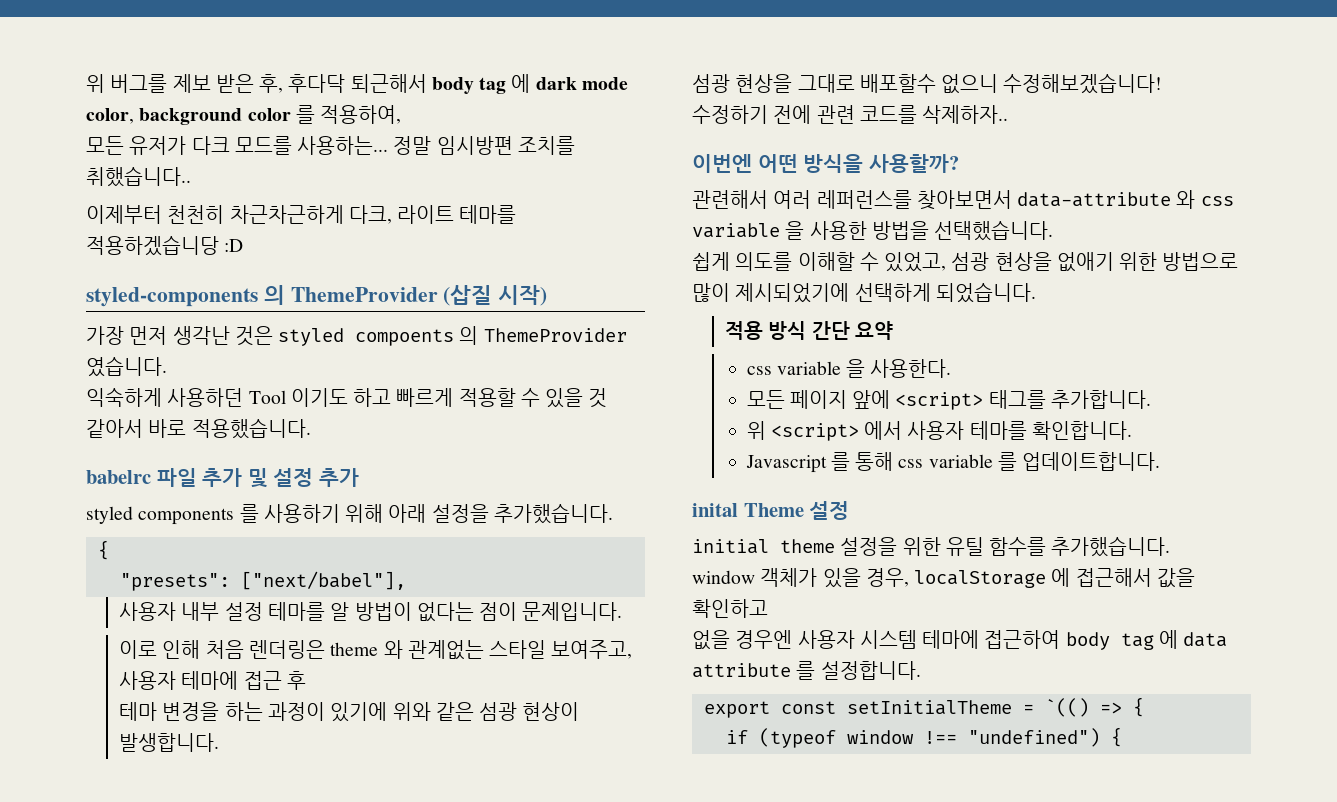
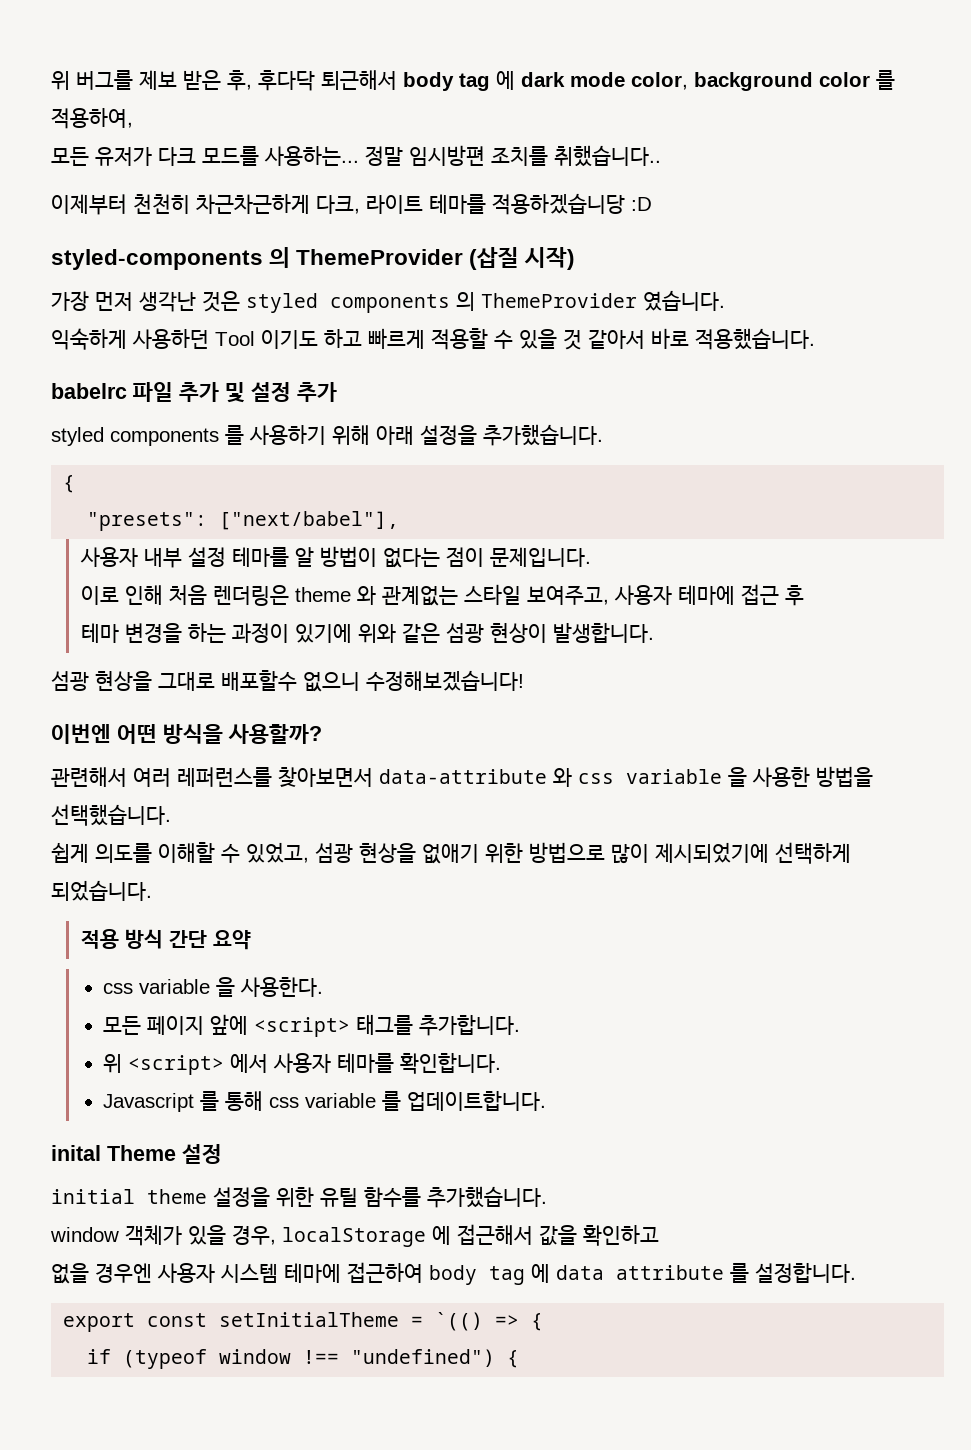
[355,329,455,346] compoents -> [330,294,450,313] components
[692,105,1009,124] // 수정하기 전에 관련 코드를 삭제하자.. -> (524, 680) none

